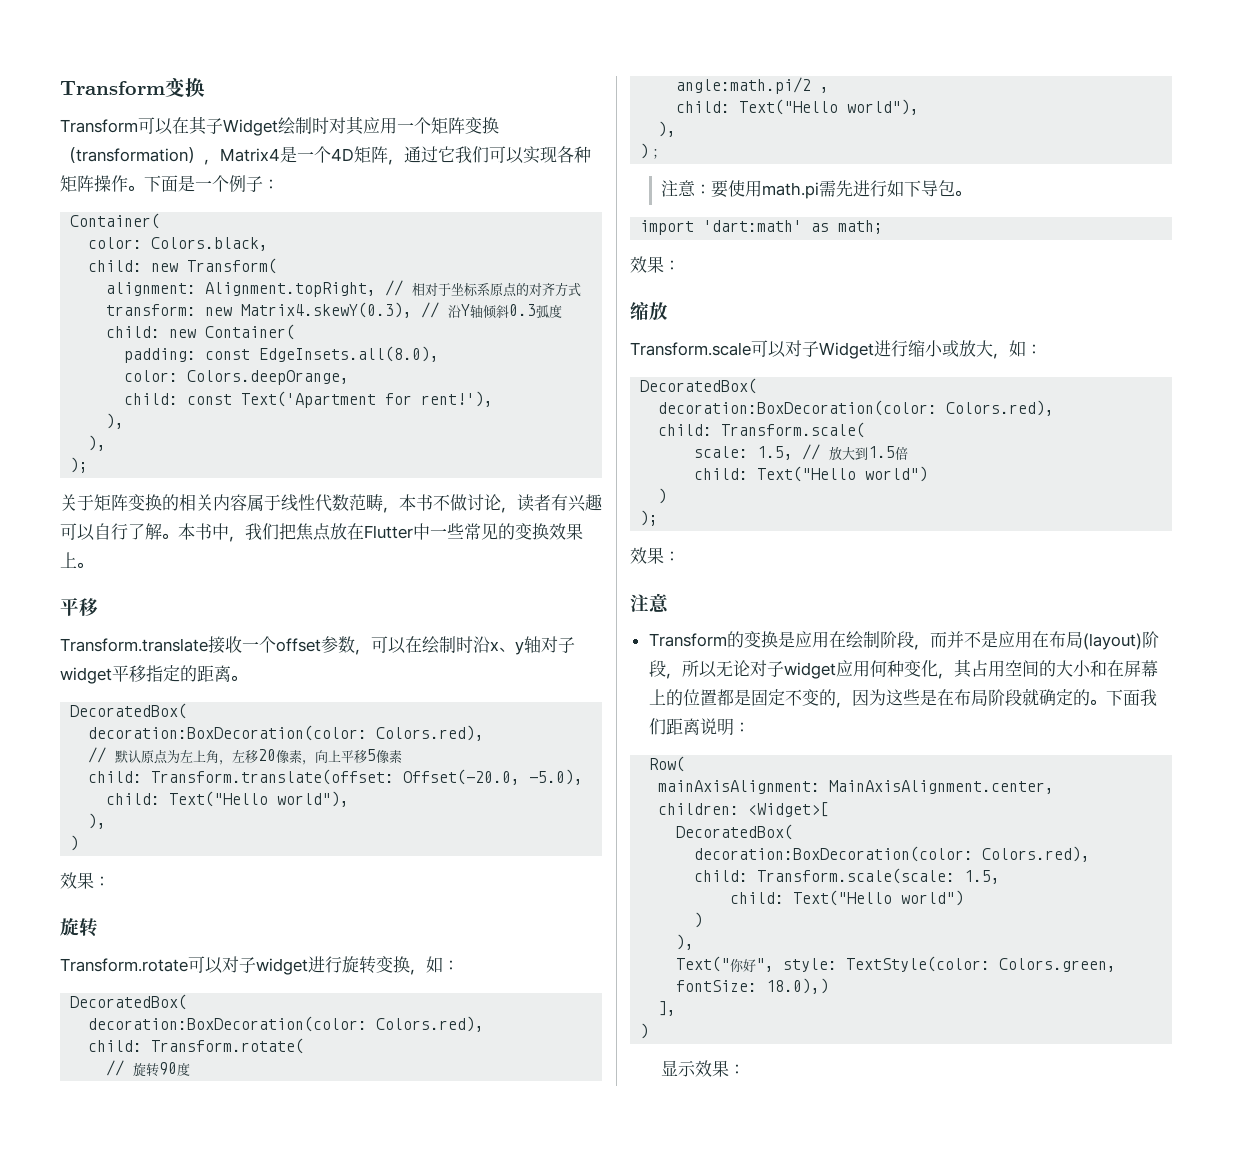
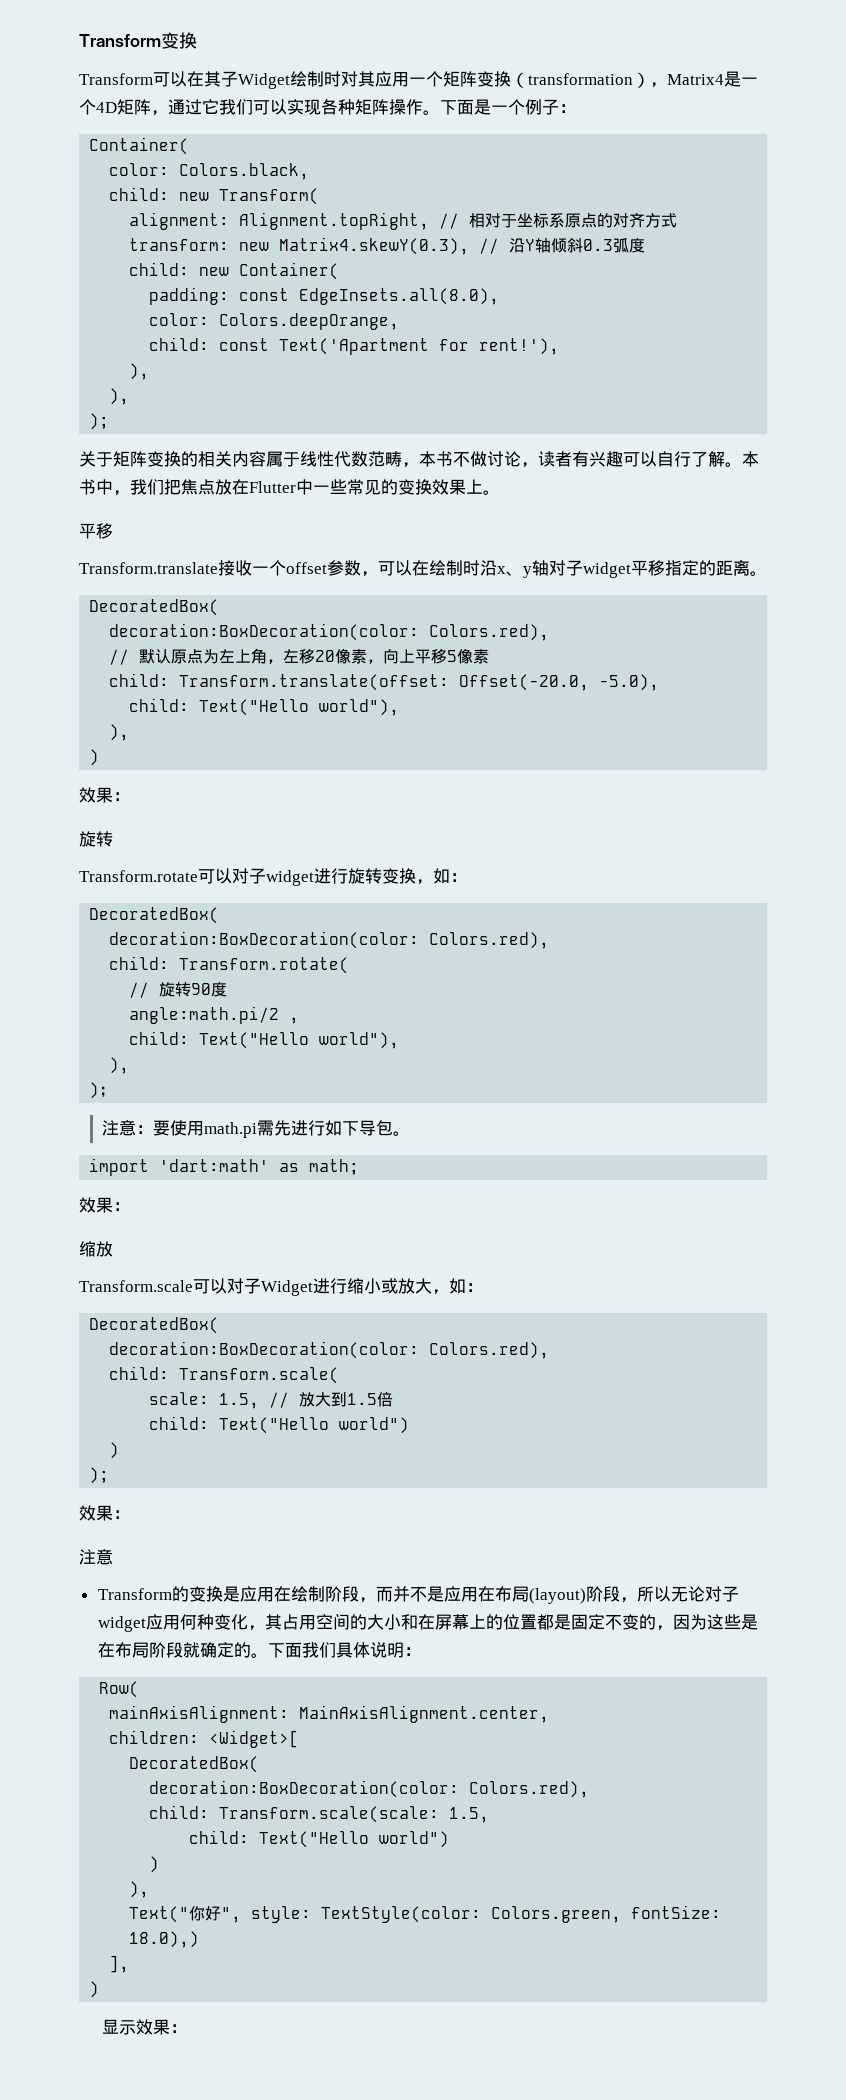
[665,718,700,735] 距离 -> [335,1642,370,1658] 具体

